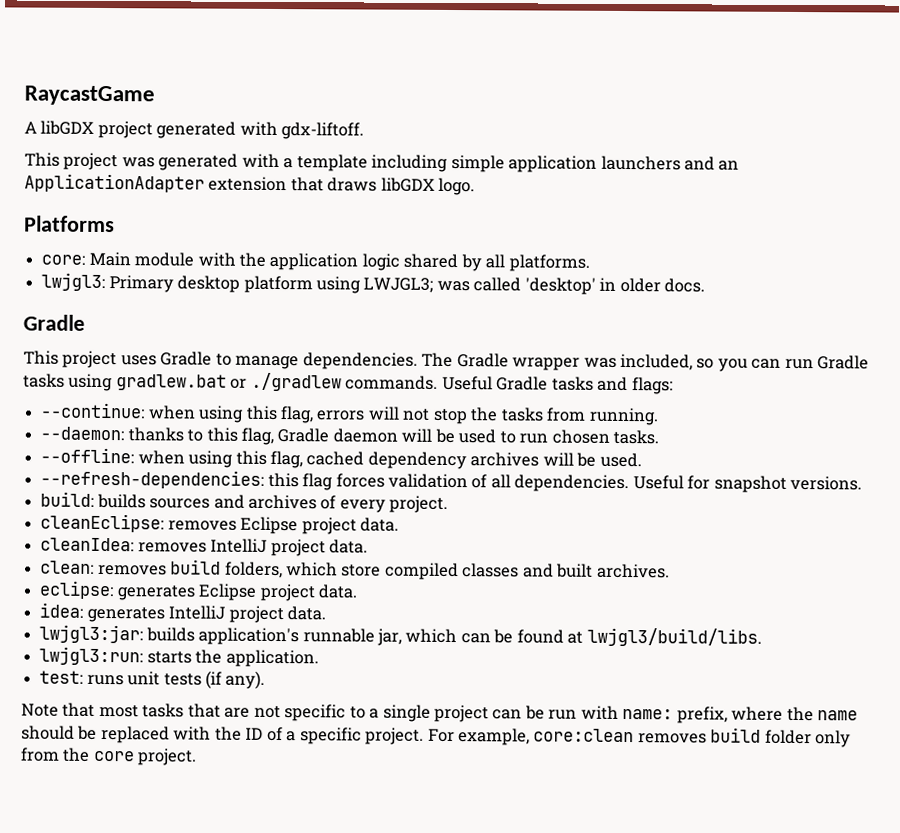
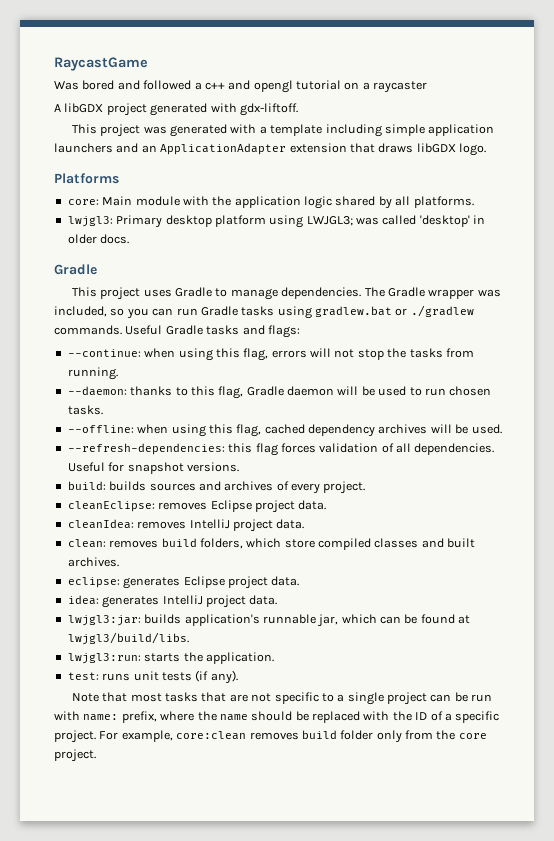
(155, 95) none -> [54,80,428,93] // Was bored and followed a c++ and opengl tutorial on a raycaster

